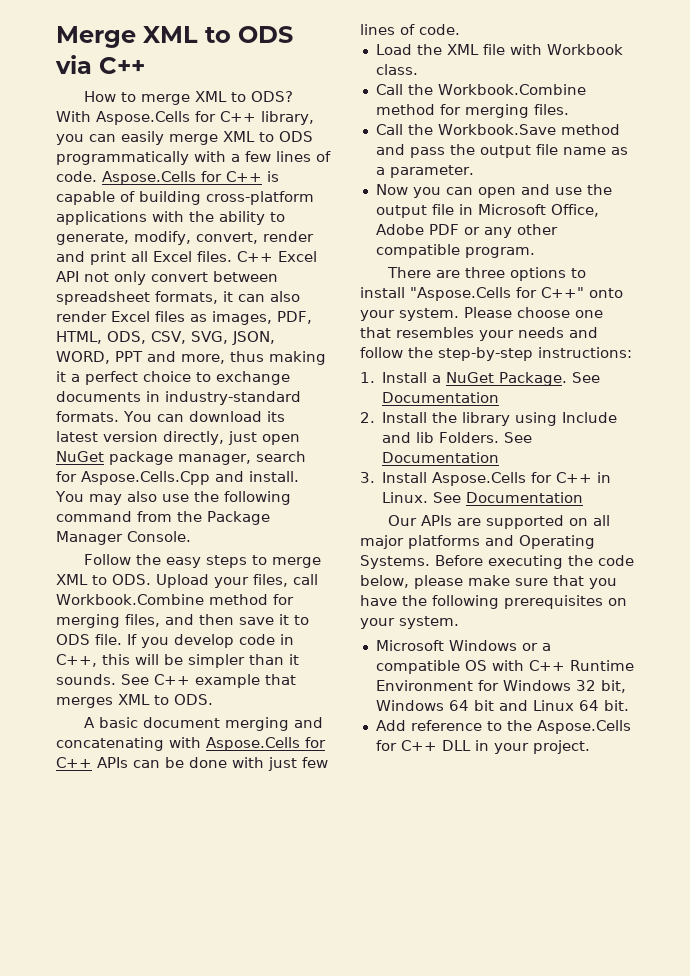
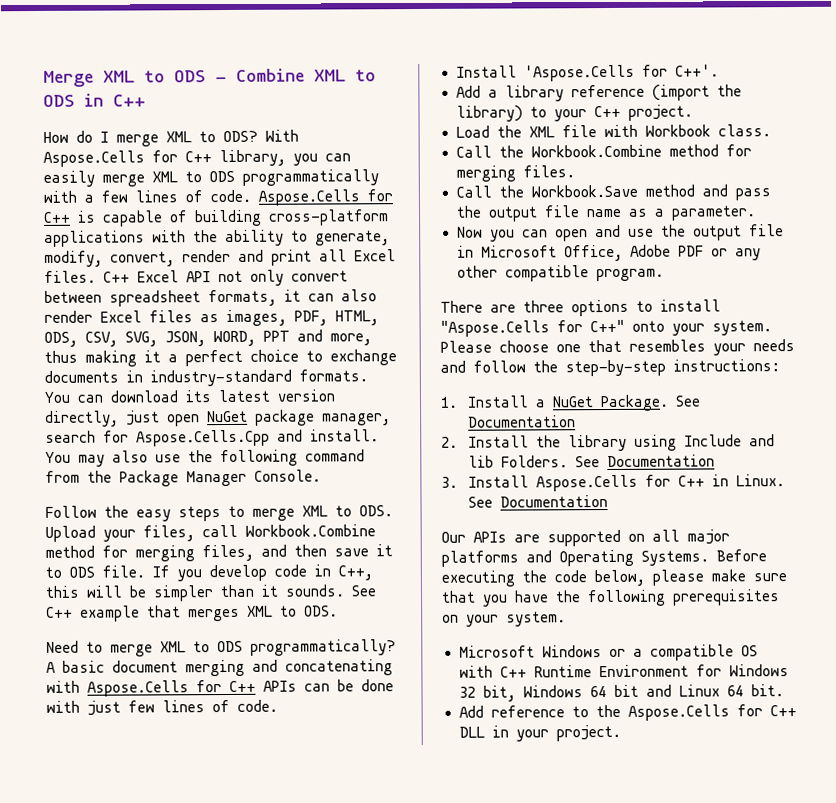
[55,55,92,74] via -> [215,68,376,83] [43,93,104,107] - Combine XML to ODS in
[120,92,136,102] to -> [76,130,109,143] do I
(213, 699) none -> [46,639,396,657] Need to merge XML to ODS programmatically?
(460, 29) none -> [455,64,719,82] [455,84,742,102] [455,104,693,122] // Install 'Aspose.Cells for C++'. // Add a library reference (import the library) to your C++ project.

